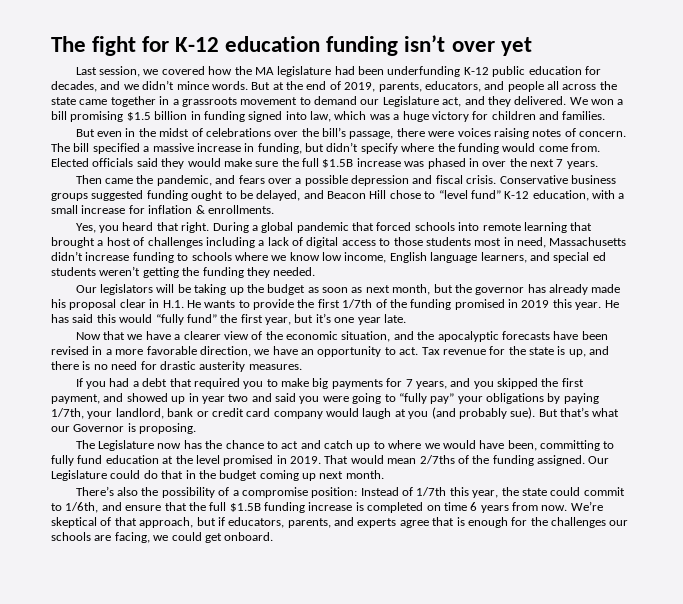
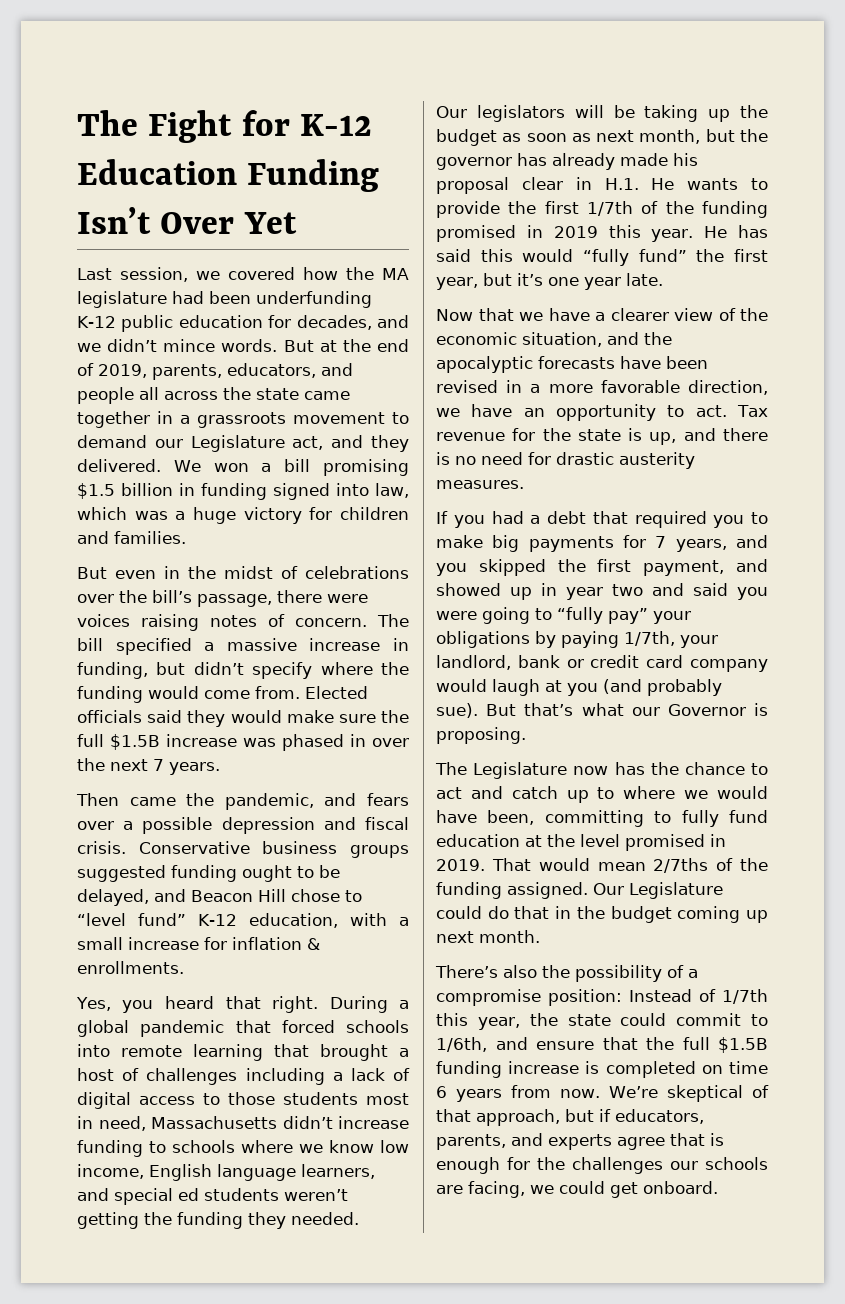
[51,36,137,56] The fight -> [77,110,233,143] The Fight
[225,35,532,56] education funding isn’t over yet -> [77,159,380,192] [77,207,297,234] Education Funding Isn’t Over Yet

